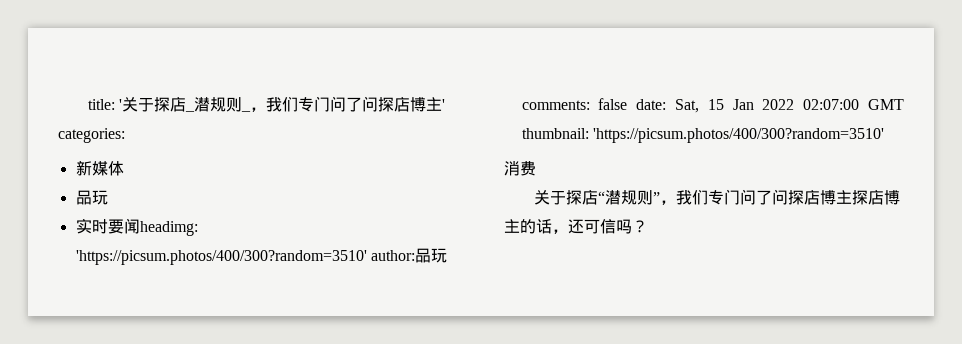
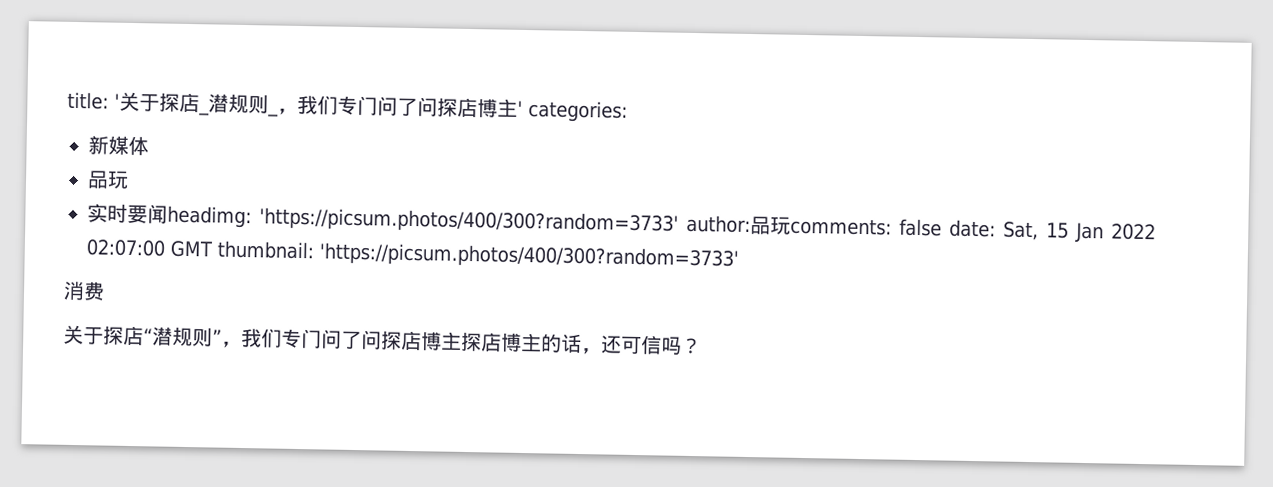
[75,250,367,265] 'https://picsum.photos/400/300?random=3510' -> [259,207,679,236] 'https://picsum.photos/400/300?random=3733'
[592,128,884,143] 'https://picsum.photos/400/300?random=3510' -> [319,242,739,271] 'https://picsum.photos/400/300?random=3733'

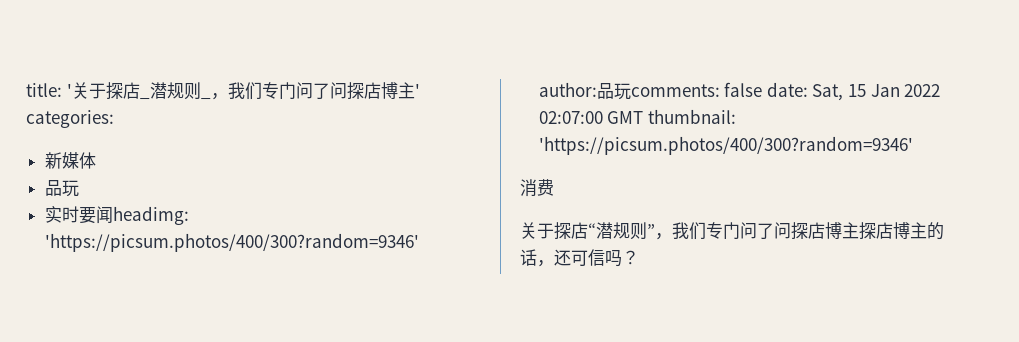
[259,207,679,236] 'https://picsum.photos/400/300?random=3733' -> [44,233,419,252] 'https://picsum.photos/400/300?random=9346'
[319,242,739,271] 'https://picsum.photos/400/300?random=3733' -> [538,136,913,155] 'https://picsum.photos/400/300?random=9346'

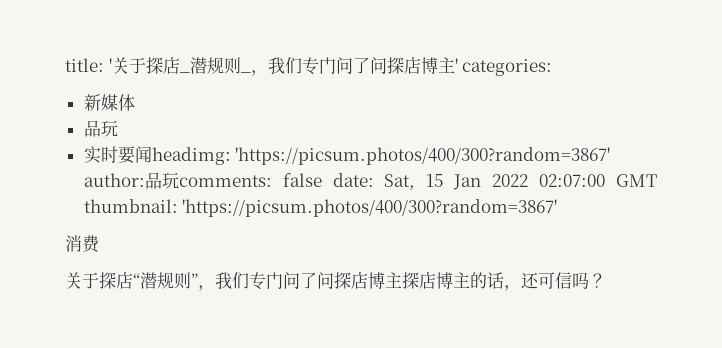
[44,233,419,252] 'https://picsum.photos/400/300?random=9346' -> [235,147,611,165] 'https://picsum.photos/400/300?random=3867'
[538,136,913,155] 'https://picsum.photos/400/300?random=9346' -> [182,199,558,217] 'https://picsum.photos/400/300?random=3867'

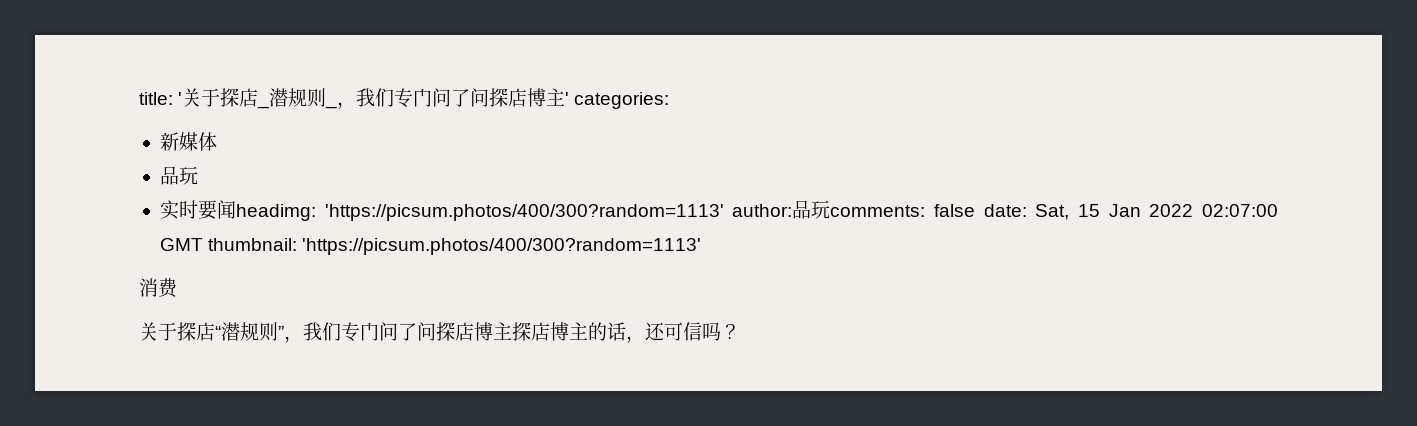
[235,147,611,165] 'https://picsum.photos/400/300?random=3867' -> [324,204,724,221] 'https://picsum.photos/400/300?random=1113'
[182,199,558,217] 'https://picsum.photos/400/300?random=3867' -> [302,238,702,255] 'https://picsum.photos/400/300?random=1113'

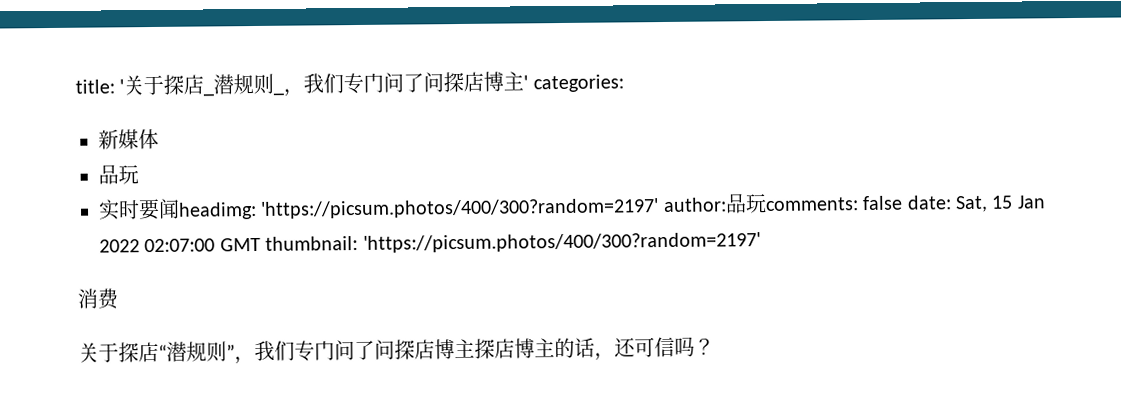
[324,204,724,221] 'https://picsum.photos/400/300?random=1113' -> [260,198,660,219] 'https://picsum.photos/400/300?random=2197'
[302,238,702,255] 'https://picsum.photos/400/300?random=1113' -> [362,232,761,253] 'https://picsum.photos/400/300?random=2197'

